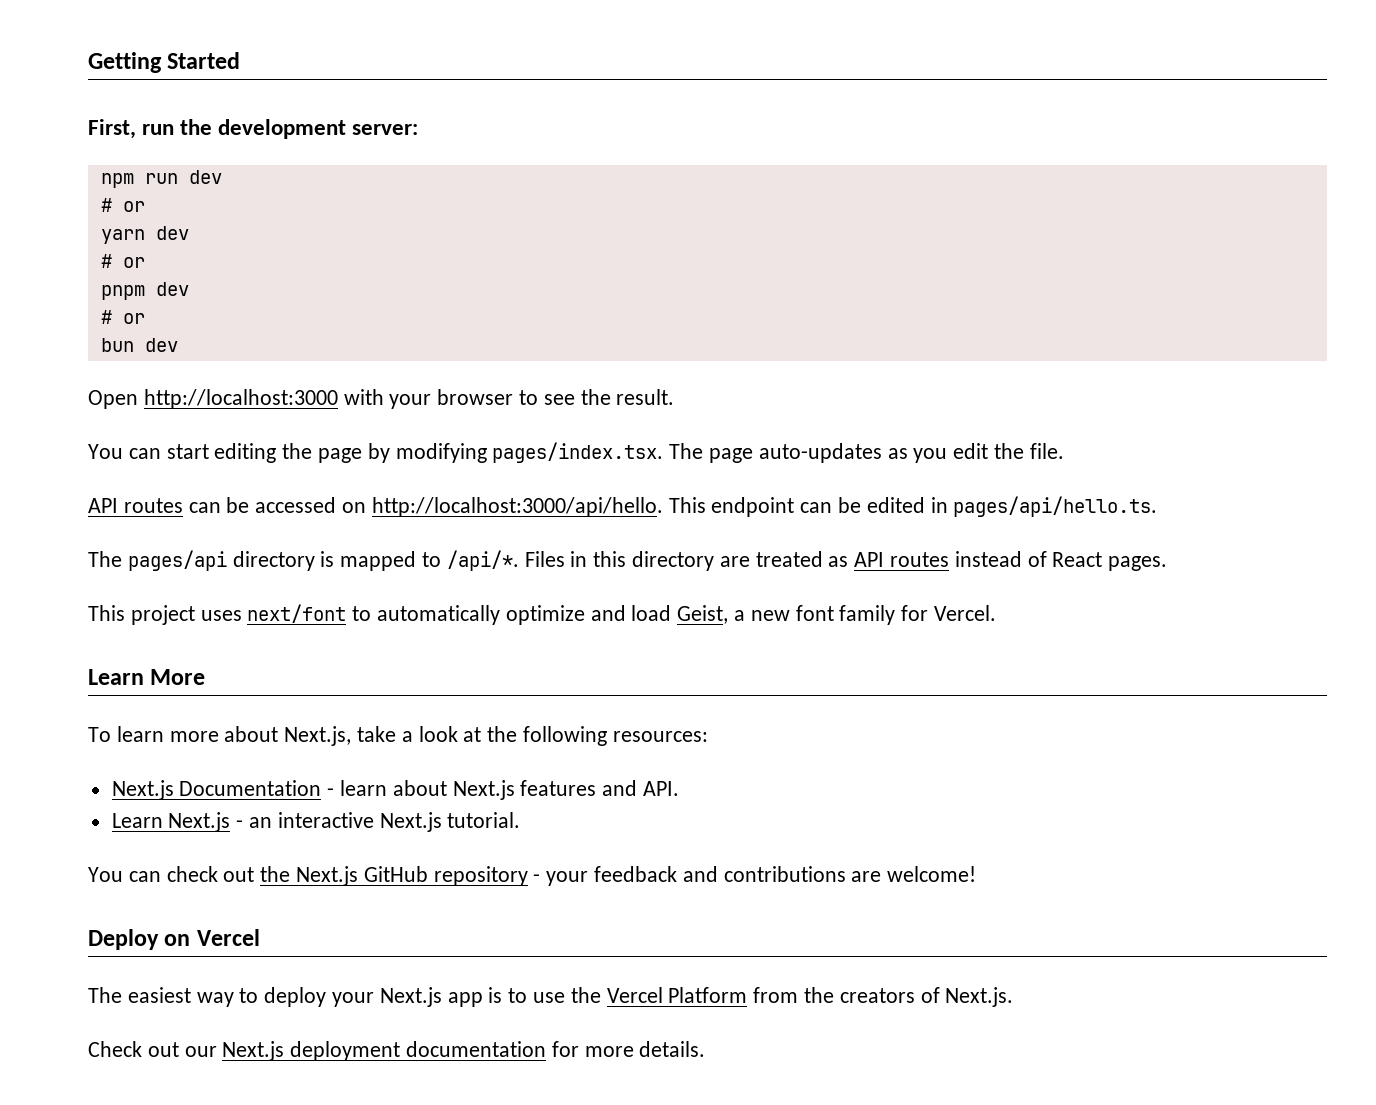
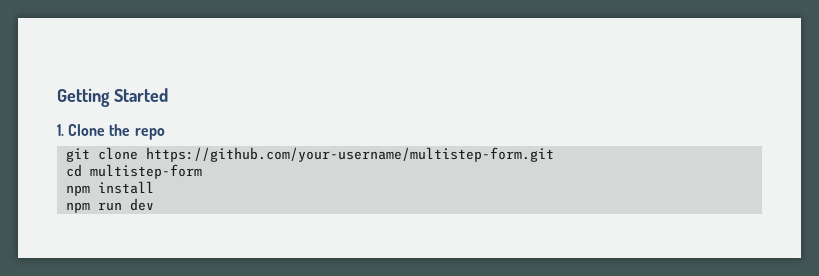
[88,119,419,139] [100,170,222,188] [100,198,145,212] [100,226,189,244] [100,254,145,268] [100,282,189,300] [100,310,145,324] [100,338,178,352] [88,389,675,409] [88,442,1064,463] [88,496,1158,517] [88,550,1168,571] [88,604,997,625] [88,669,206,685] [88,726,708,746] [111,780,680,800] [111,812,521,832] [88,866,977,886] [88,929,260,950] [88,987,1014,1007] [88,1041,706,1061] First, run the development server: // npm run dev // # or // yarn dev // # or // pnpm dev // # or // bun dev // Open http://localhost:3000 with your browser to see the result. // You can start editing the page by modifying pages/index.tsx. The page auto-updates as you edit the file. // API routes can be accessed on http://localhost:3000/api/hello. This endpoint can be edited in pages/api/hello.ts. // The pages/api directory is mapped to /api/*. Files in this directory are treated as API routes instead of React pages. // This project uses next/font to automatically optimize and load Geist, a new font family for Vercel. // Learn More // To learn more about Next.js, take a look at the following resources: // Next.js Documentation - learn about Next.js features and API. // Learn Next.js - an interactive Next.js tutorial. // You can check out the Next.js GitHub repository - your feedback and contributions are welcome! // Deploy on Vercel // The easiest way to deploy your Next.js app is to use the Vercel Platform from the creators of Next.js. // Check out our Next.js deployment documentation for more details. -> [57,124,165,140] [65,147,554,162] [65,164,202,179] [65,181,154,196] [65,198,154,213] 1. Clone the repo // git clone https://github.com/your-username/multistep-form.git // cd multistep-form // npm install // npm run dev

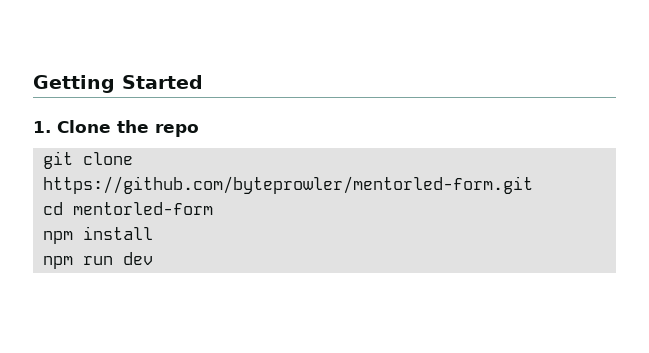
[145,147,554,162] https://github.com/your-username/multistep-form.git -> [42,176,533,194] https://github.com/byteprowler/mentorled-form.git
[89,164,202,179] multistep-form -> [72,202,213,215] mentorled-form

